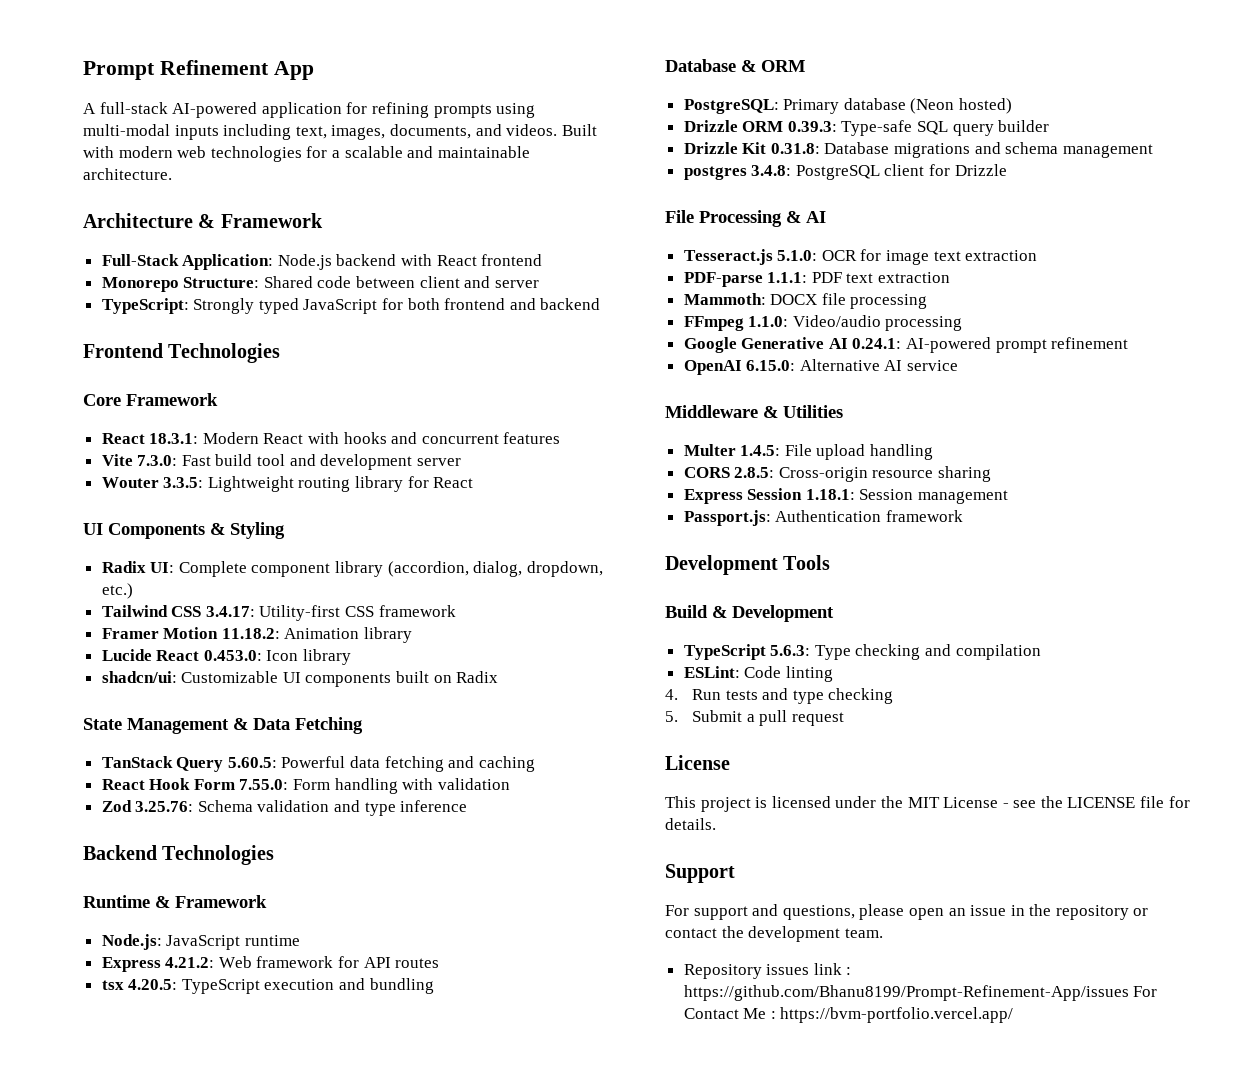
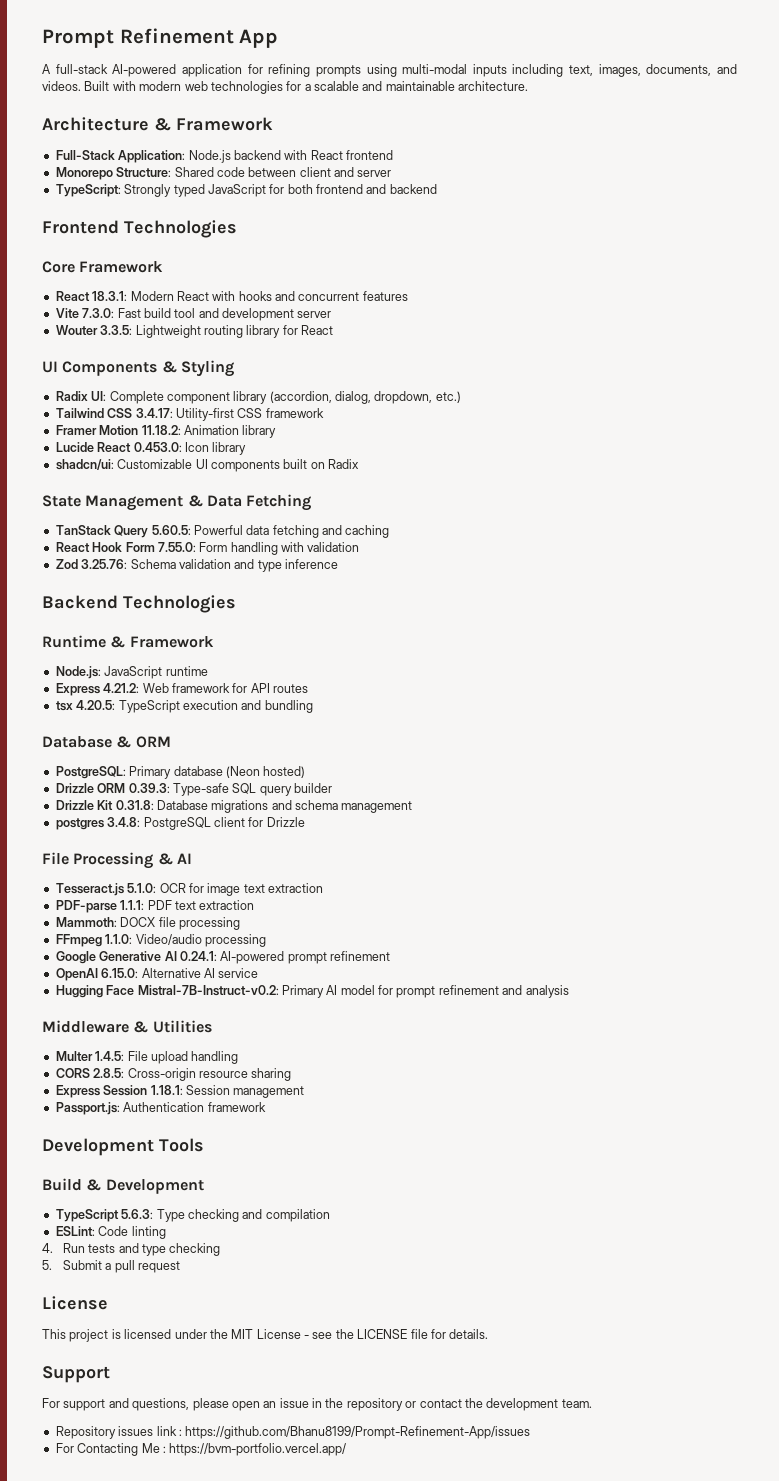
(959, 365) none -> [55,985,569,998] // Hugging Face Mistral-7B-Instruct-v0.2: Primary AI model for prompt refinement and analysis
[1133,986,1158,997] [683,1008,739,1019] For Contact -> [55,1443,139,1456] // For Contacting

